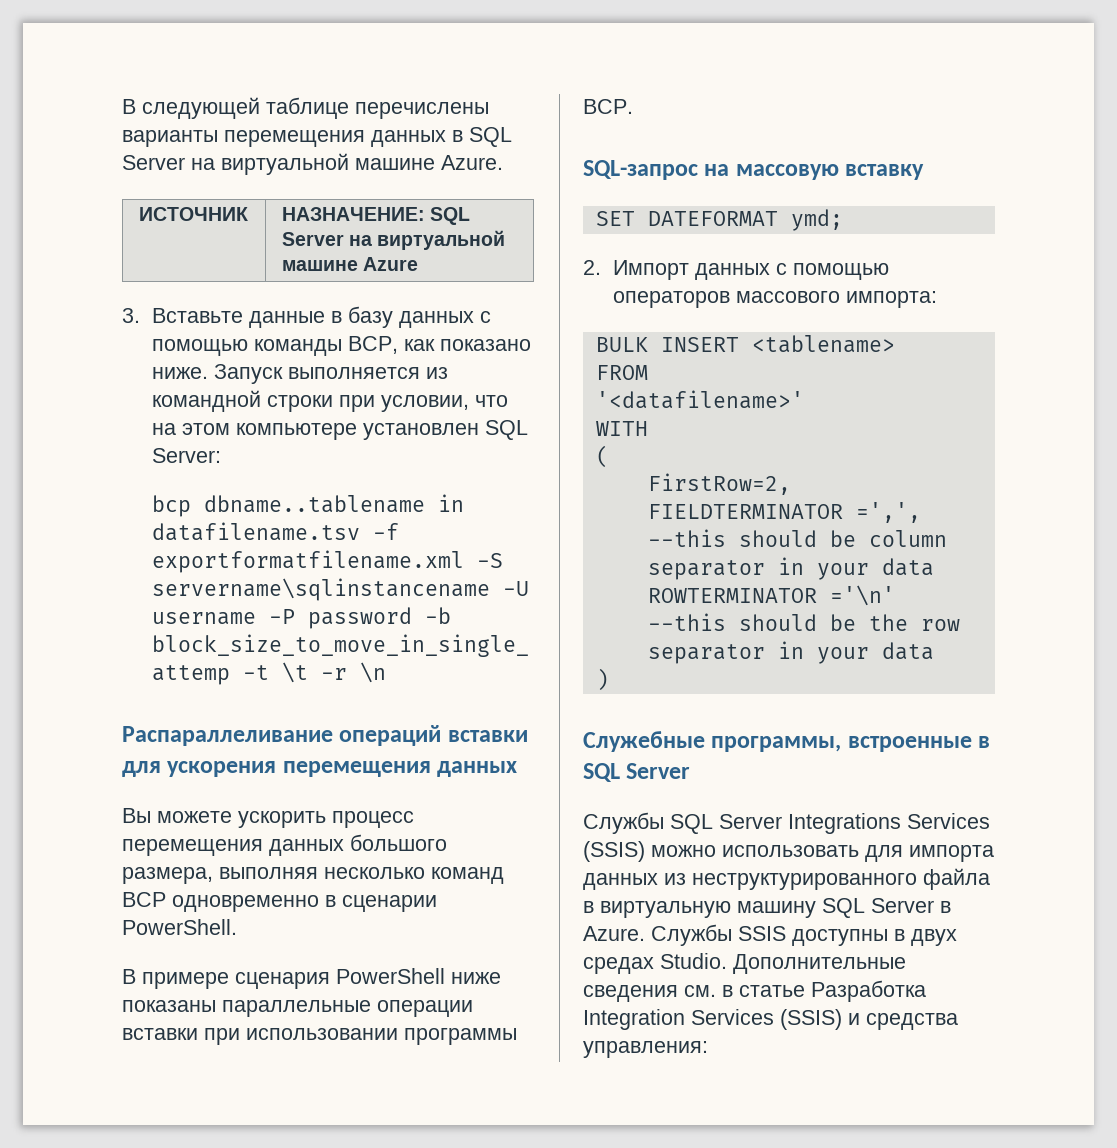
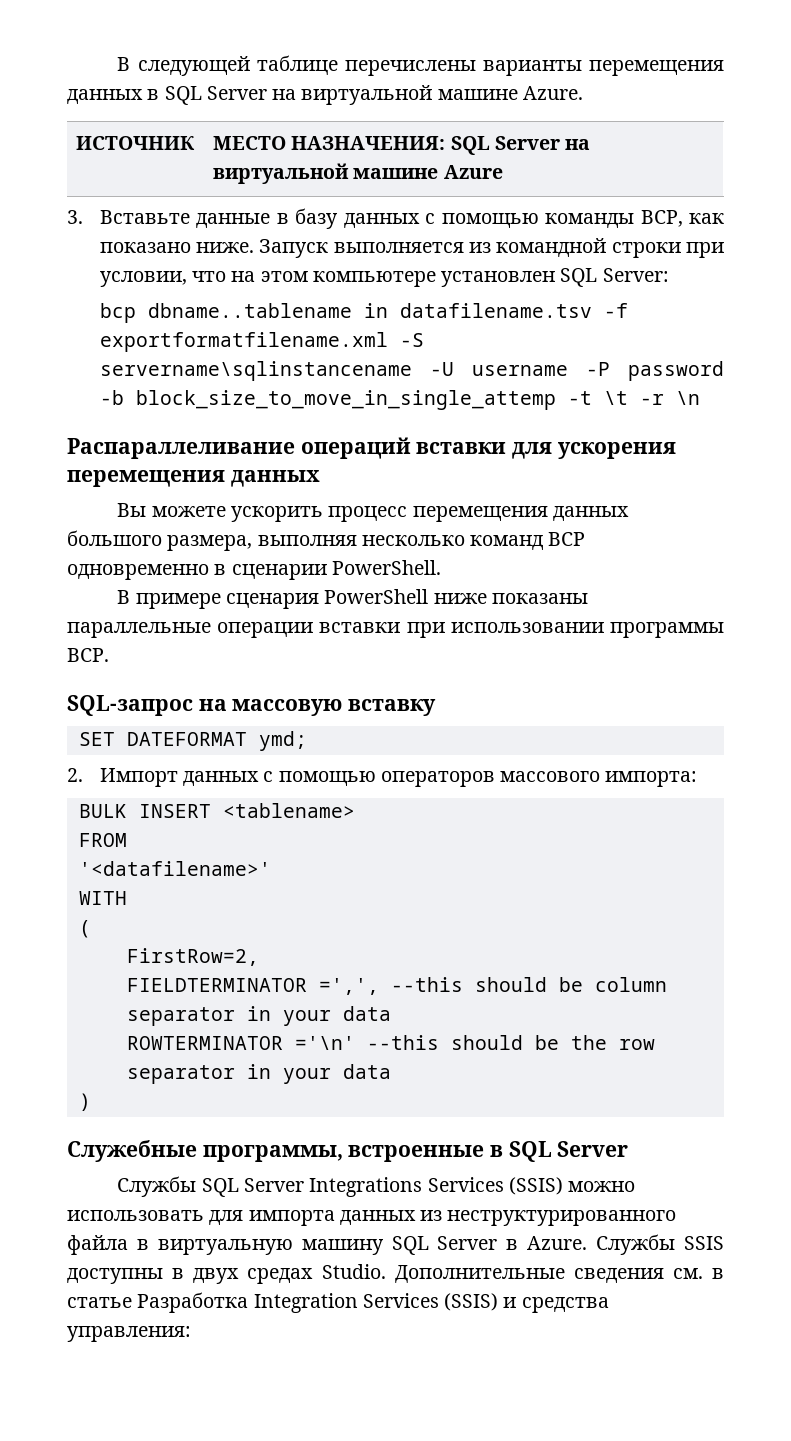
[281,207,425,221] НАЗНАЧЕНИЕ: -> [213,136,446,150] МЕСТО НАЗНАЧЕНИЯ:

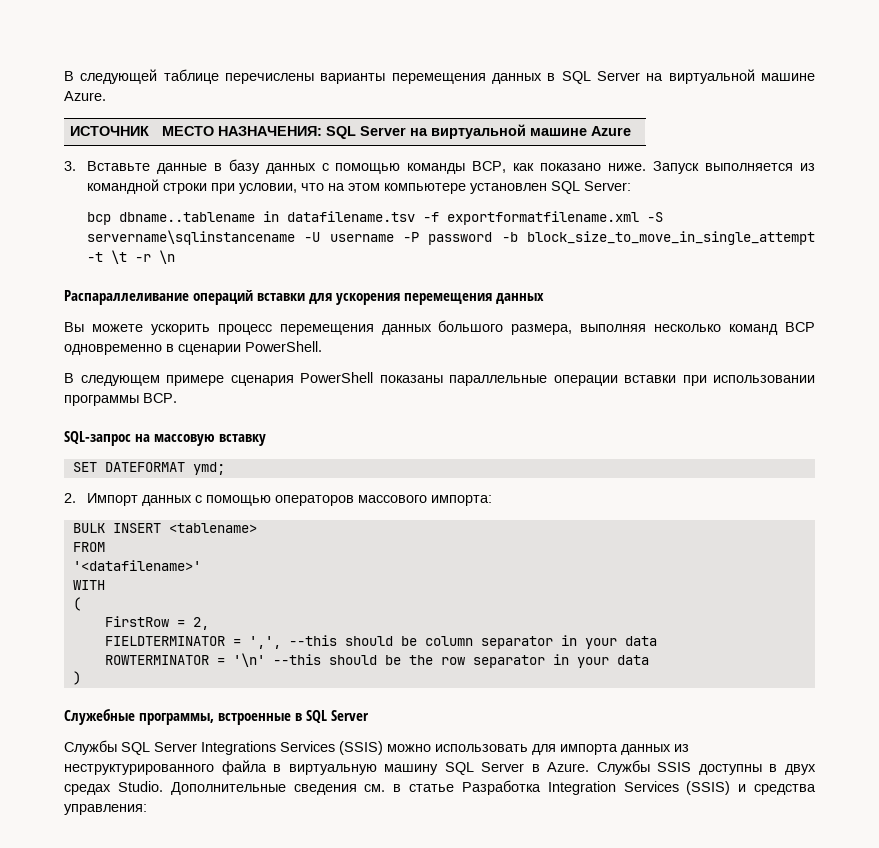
[135,390,556,410] block_size_to_move_in_single_attemp -> [527,231,815,245] block_size_to_move_in_single_attempt
(131, 597) none -> [80,375,160,386] следующем
[433,593,487,604] ниже -> (373, 377) none
[126,948,259,966] FirstRow=2, -> [104,616,209,630] FirstRow = 2,
[318,978,379,995] =',', -> [232,636,281,649] = ',',
[294,1036,355,1050] ='\n' -> [216,653,265,667] = '\n'

